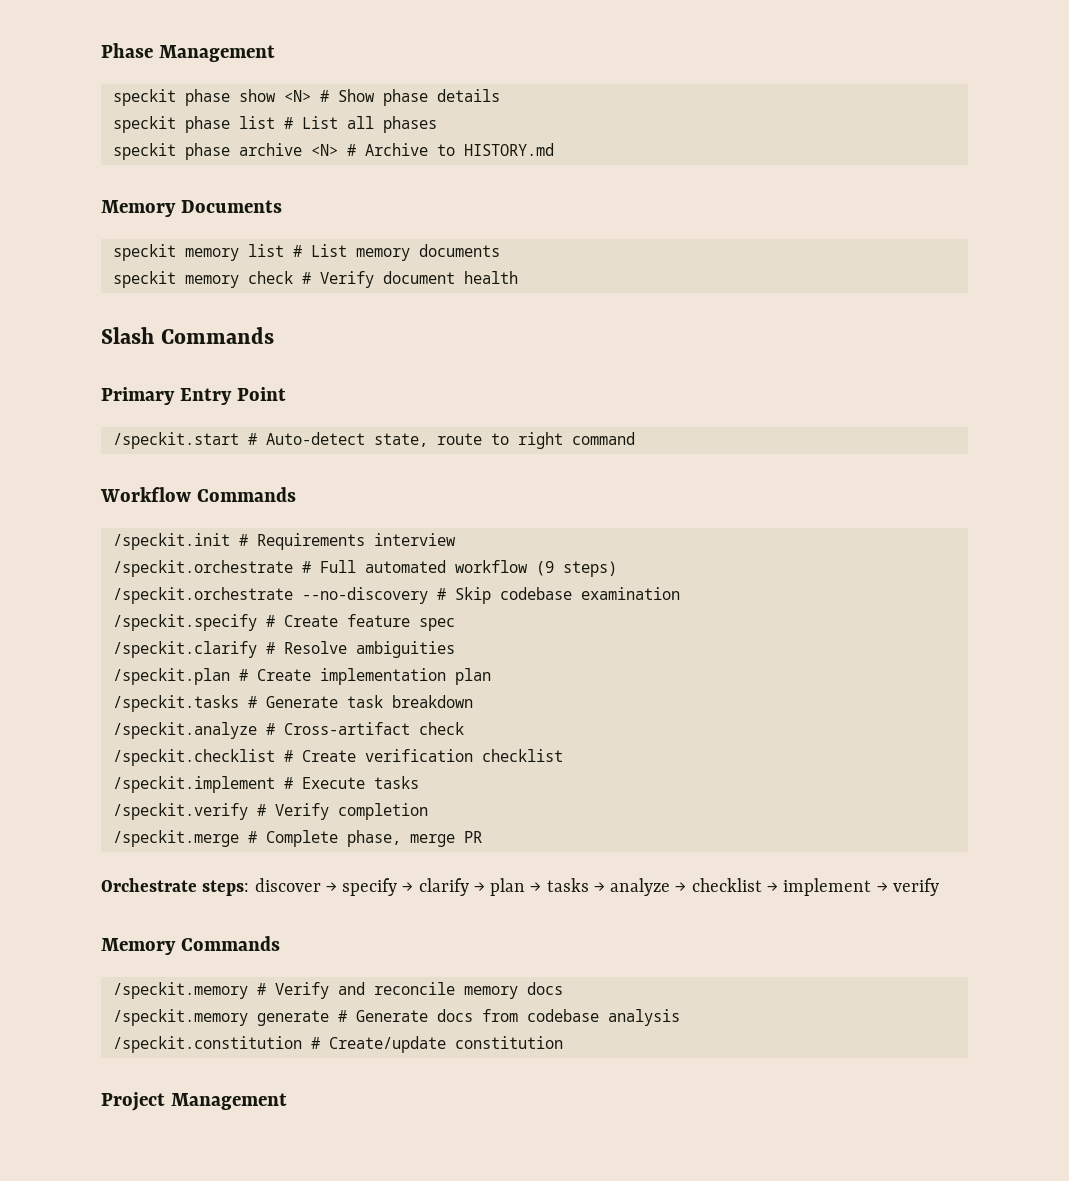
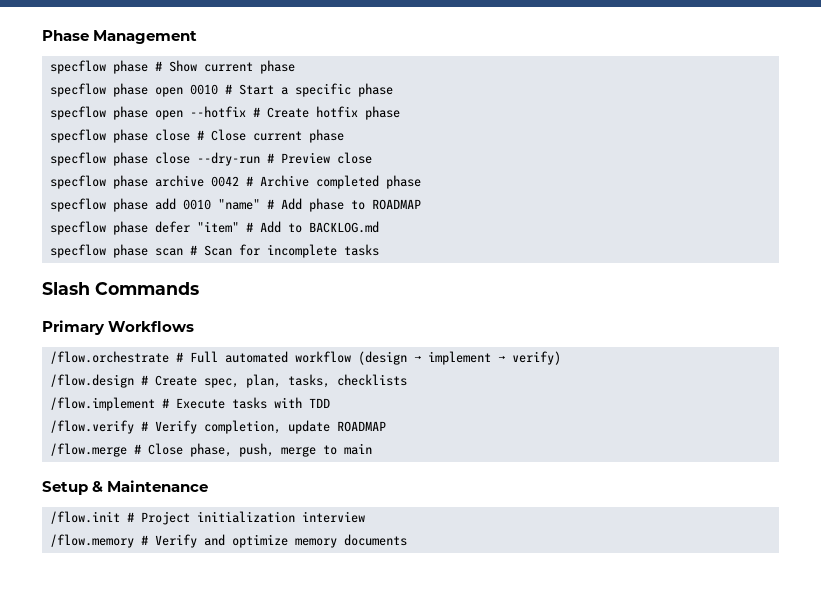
[112,89,311,106] speckit phase show <N> -> [50,60,149,74] specflow phase
[382,89,500,106] [112,116,437,133] [112,143,176,160] phase details // speckit phase list # List all phases // speckit -> [204,60,296,74] [50,83,394,97] [50,106,401,120] [50,129,345,143] [50,152,373,166] [50,175,107,189] current phase // specflow phase open 0010 # Start a specific phase // specflow phase open --hotfix # Create hotfix phase // specflow phase close # Close current phase // specflow phase close --dry-run # Preview close // specflow
[310,144,338,156] <N> -> [211,176,240,187] 0042
[436,143,554,156] [101,200,282,217] [112,244,500,261] [112,271,518,288] [101,327,274,344] [101,387,286,405] [112,432,635,449] [100,487,296,502] [112,533,456,550] [112,560,617,577] [112,587,680,604] [112,614,455,631] [112,641,455,658] [112,668,491,685] [112,695,473,712] [112,722,464,739] [112,749,563,766] [112,776,419,793] [112,803,428,820] [112,830,482,847] [101,878,939,896] [101,936,280,955] [112,982,563,999] [112,1009,680,1026] [112,1036,563,1053] [101,1092,287,1111] to HISTORY.md // Memory Documents // speckit memory list # List memory documents // speckit memory check # Verify document health // Slash Commands // Primary Entry Point // /speckit.start # Auto-detect state, route to right command // Workflow Commands // /speckit.init # Requirements interview // /speckit.orchestrate # Full automated workflow (9 steps) // /speckit.orchestrate --no-discovery # Skip codebase examination // /speckit.specify # Create feature spec // /speckit.clarify # Resolve ambiguities // /speckit.plan # Create implementation plan // /speckit.tasks # Generate task breakdown // /speckit.analyze # Cross-artifact check // /speckit.checklist # Create verification checklist // /speckit.implement # Execute tasks // /speckit.verify # Verify completion // /speckit.merge # Complete phase, merge PR // Orchestrate steps: discover → specify → clarify → plan → tasks → analyze → checklist → implement → verify // Memory Commands // /speckit.memory # Verify and reconcile memory docs // /speckit.memory generate # Generate docs from codebase analysis // /speckit.constitution # Create/update constitution // Project Management -> [316,175,422,189] [50,198,422,212] [50,221,380,235] [50,244,380,258] [42,282,199,295] [42,320,195,335] [50,351,562,365] [50,374,408,388] [50,397,331,411] [50,420,387,434] [50,443,373,457] [42,480,209,495] [50,511,366,525] [50,534,408,548] completed phase // specflow phase add 0010 "name" # Add phase to ROADMAP // specflow phase defer "item" # Add to BACKLOG.md // specflow phase scan # Scan for incomplete tasks // Slash Commands // Primary Workflows // /flow.orchestrate # Full automated workflow (design → implement → verify) // /flow.design # Create spec, plan, tasks, checklists // /flow.implement # Execute tasks with TDD // /flow.verify # Verify completion, update ROADMAP // /flow.merge # Close phase, push, merge to main // Setup & Maintenance // /flow.init # Project initialization interview // /flow.memory # Verify and optimize memory documents

